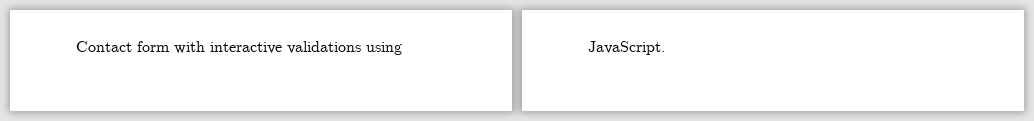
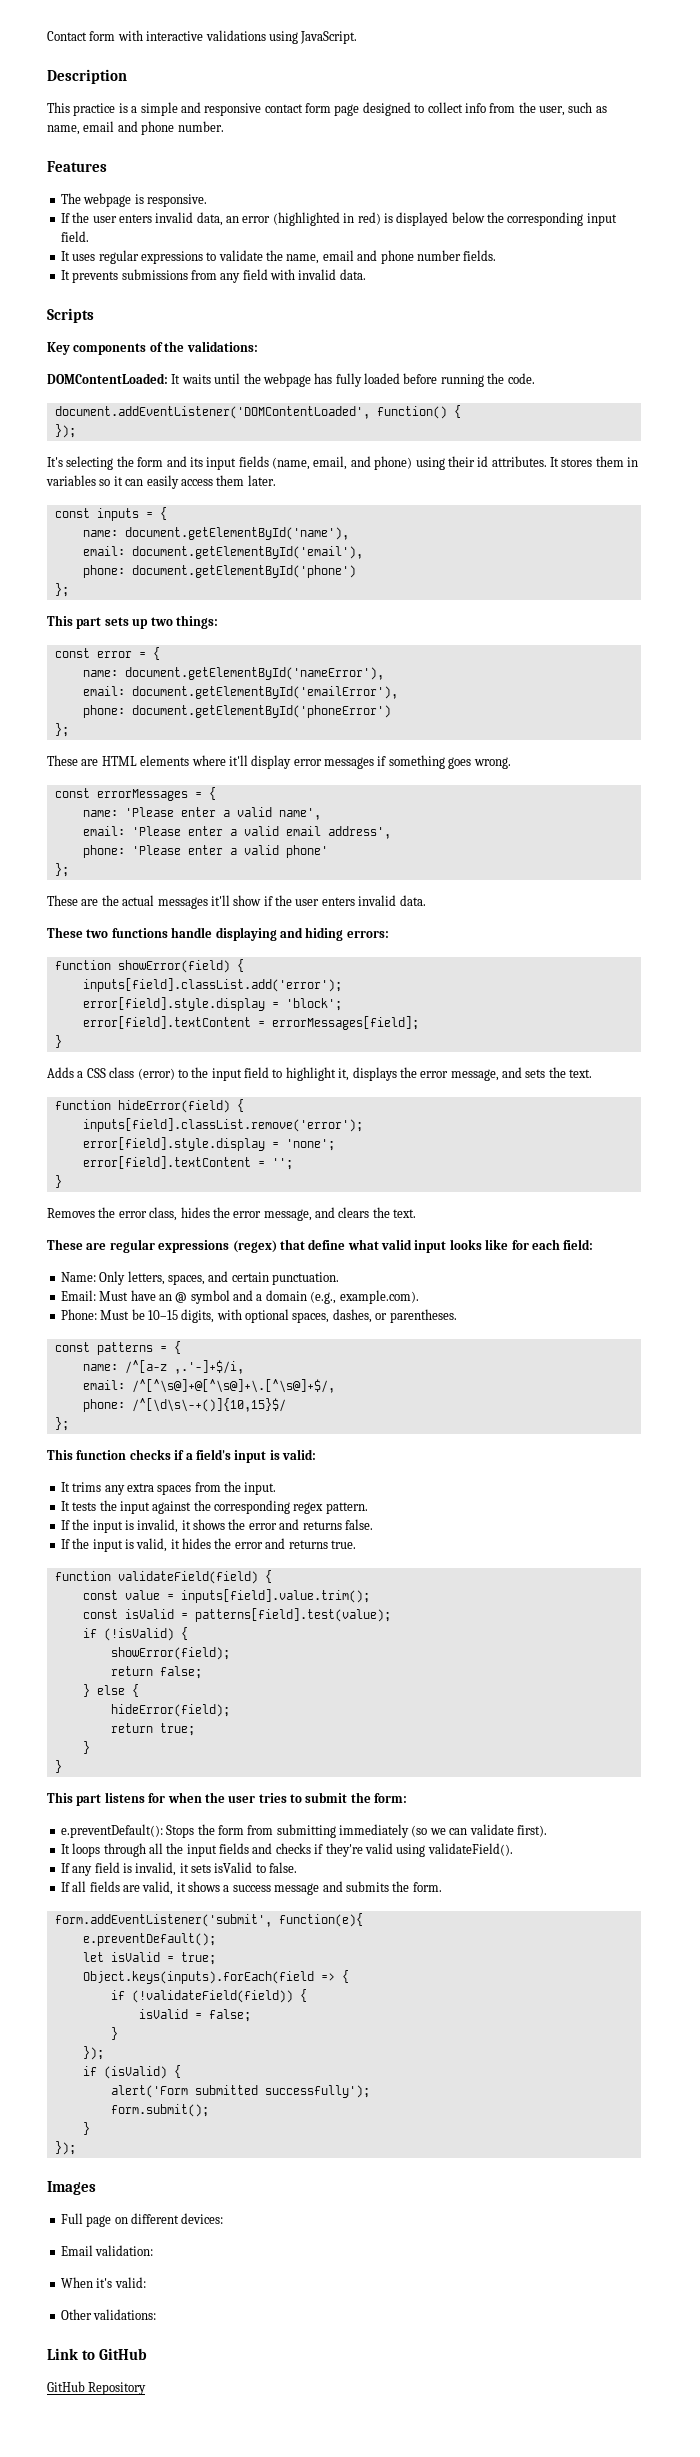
(665, 48) none -> [47,69,127,84] [47,102,607,116] [47,121,224,135] [47,161,107,172] [60,193,207,207] [60,212,617,226] [60,231,89,242] [60,250,497,264] [60,269,366,283] [47,308,94,323] [47,341,258,355] [47,373,535,387] [54,405,461,419] [54,424,76,438] [47,456,639,470] [46,475,276,489] [54,507,167,521] [82,527,349,540] [82,546,363,559] [82,565,356,578] [54,583,69,597] [47,615,218,629] [54,647,160,660] [82,667,384,680] [82,686,398,699] [82,705,391,718] [54,723,69,737] [47,755,511,769] [54,787,216,801] [82,807,321,820] [82,826,391,839] [82,845,328,858] [54,863,69,877] [47,895,426,909] [47,927,389,941] [54,959,244,973] [82,978,342,992] [82,997,342,1011] [82,1016,419,1030] [54,1035,62,1048] [47,1067,593,1081] [54,1099,244,1113] [82,1118,363,1132] [82,1137,335,1151] [82,1156,293,1170] [54,1175,62,1188] [47,1207,417,1221] [47,1239,594,1253] [60,1271,339,1285] [60,1290,419,1304] [60,1309,457,1323] [54,1341,181,1355] [82,1360,244,1374] [82,1379,335,1393] [82,1398,286,1412] [54,1417,69,1431] [47,1449,316,1463] [60,1481,277,1495] [60,1500,368,1514] [60,1519,373,1533] [60,1538,356,1552] [54,1570,272,1584] [82,1589,370,1603] [82,1608,391,1622] [82,1627,188,1641] [110,1647,230,1660] [110,1666,202,1679] [82,1684,139,1697] [110,1704,230,1717] [110,1723,195,1736] [82,1741,90,1754] [54,1760,62,1773] [47,1792,408,1806] [60,1824,547,1838] [60,1843,513,1857] [60,1862,298,1876] [60,1881,442,1895] [54,1913,363,1927] [82,1933,216,1946] [82,1952,216,1965] [82,1970,349,1984] [110,1989,307,2003] [138,2009,251,2022] [110,2027,118,2040] [82,2046,104,2060] [82,2065,181,2079] [110,2085,370,2098] [110,2104,209,2117] [82,2122,90,2135] [54,2141,76,2155] [47,2181,96,2195] [60,2213,224,2227] [60,2245,154,2256] [60,2277,146,2288] [60,2309,157,2320] [47,2348,147,2360] [47,2381,147,2395] // Description // This practice is a simple and responsive contact form page designed to collect info from the user, such as name, email and phone number. // Features // The webpage is responsive. // If the user enters invalid data, an error (highlighted in red) is displayed below the corresponding input field. // It uses regular expressions to validate the name, email and phone number fields. // It prevents submissions from any field with invalid data. // Scripts // Key components of the validations: // DOMContentLoaded: It waits until the webpage has fully loaded before running the code. // document.addEventListener('DOMContentLoaded', function() { // }); // It's selecting the form and its input fields (name, email, and phone) using their id attributes. It stores them in variables so it can easily access them later. // const inputs = { // name: document.getElementById('name'), // email: document.getElementById('email'), // phone: document.getElementById('phone') // }; // This part sets up two things: // const error = { // name: document.getElementById('nameError'), // email: document.getElementById('emailError'), // phone: document.getElementById('phoneError') // }; // These are HTML elements where it'll display error messages if something goes wrong. // const errorMessages = { // name: 'Please enter a valid name', // email: 'Please enter a valid email address', // phone: 'Please enter a valid phone' // }; // These are the actual messages it'll show if the user enters invalid data. // These two functions handle displaying and hiding errors: // function showError(field) { // inputs[field].classList.add('error'); // error[field].style.display = 'block'; // error[field].textContent = errorMessages[field]; // } // Adds a CSS class (error) to the input field to highlight it, displays the error message, and sets the text. // function hideError(field) { // inputs[field].classList.remove('error'); // error[field].style.display = 'none'; // error[field].textContent = ''; // } // Removes the error class, hides the error message, and clears the text. // These are regular expressions (regex) that define what valid input looks like for each field: // Name: Only letters, spaces, and certain punctuation. // Email: Must have an @ symbol and a domain (e.g., example.com). // Phone: Must be 10–15 digits, with optional spaces, dashes, or parentheses. // const patterns = { // name: /^[a-z ,.'-]+$/i, // email: /^[^\s@]+@[^\s@]+\.[^\s@]+$/, // phone: /^[\d\s\-+()]{10,15}$/ // }; // This function checks if a field's input is valid: // It trims any extra spaces from the input. // It tests the input against the corresponding regex pattern. // If the input is invalid, it shows the error and returns false. // If the input is valid, it hides the error and returns true. // function validateField(field) { // const value = inputs[field].value.trim(); // const isValid = patterns[field].test(value); // if (!isValid) { // showError(field); // return false; // } else { // hideError(field); // return true; // } // } // This part listens for when the user tries to submit the form: // e.preventDefault(): Stops the form from submitting immediately (so we can validate first). // It loops through all the input fields and checks if they're valid using validateField(). // If any field is invalid, it sets isValid to false. // If all fields are valid, it shows a success message and submits the form. // form.addEventListener('submit', function(e){ // e.preventDefault(); // let isValid = true; // Object.keys(inputs).forEach(field => { // if (!validateField(field)) { // isValid = false; // } // }); // if (isValid) { // alert('Form submitted successfully'); // form.submit(); // } // }); // Images // Full page on different devices: // Email validation: // When it's valid: // Other validations: // Link to GitHub // GitHub Repository

